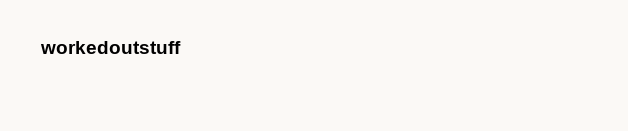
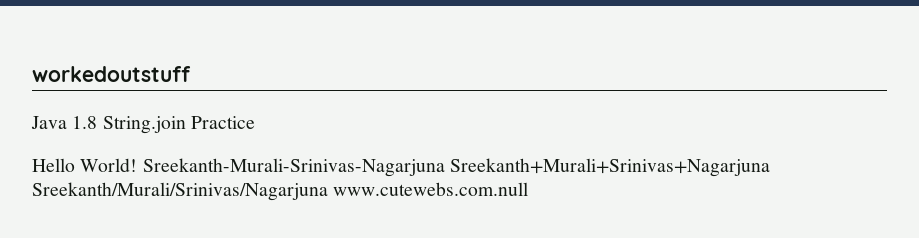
(181, 47) none -> [31,116,255,134] [32,158,770,177] [32,182,529,201] // Java 1.8 String.join Practice // Hello World! Sreekanth-Murali-Srinivas-Nagarjuna Sreekanth+Murali+Srinivas+Nagarjuna Sreekanth/Murali/Srinivas/Nagarjuna www.cutewebs.com.null

